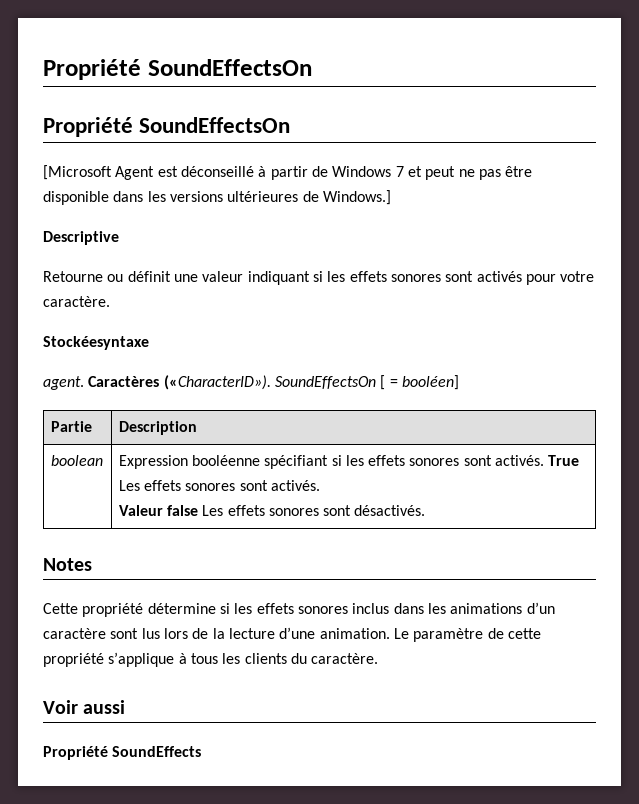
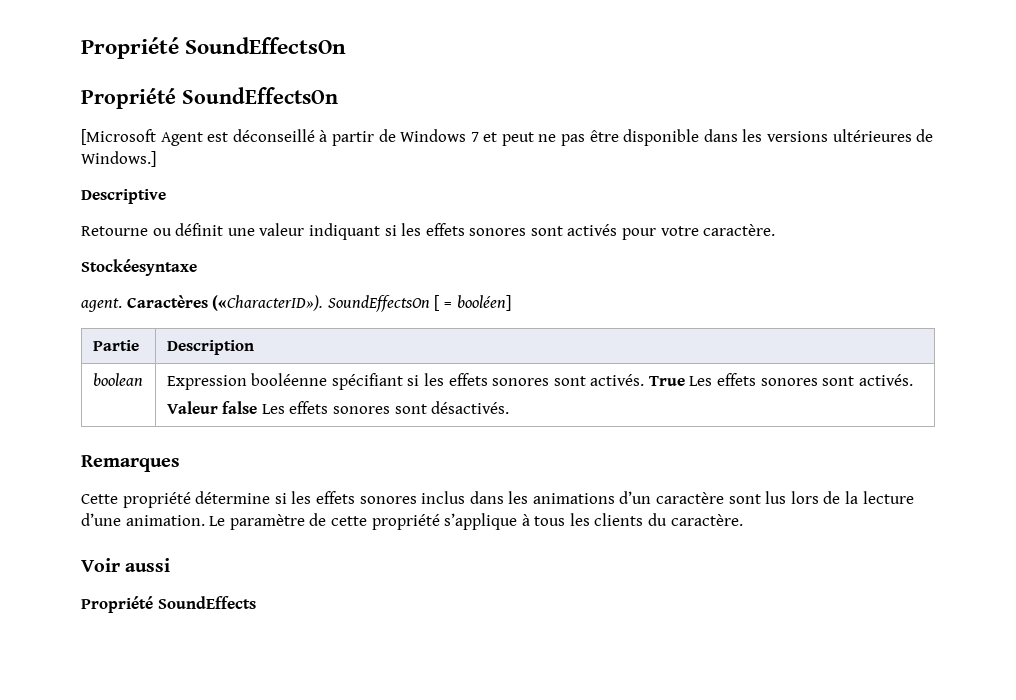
[43,558,92,571] Notes -> [81,455,180,472] Remarques

